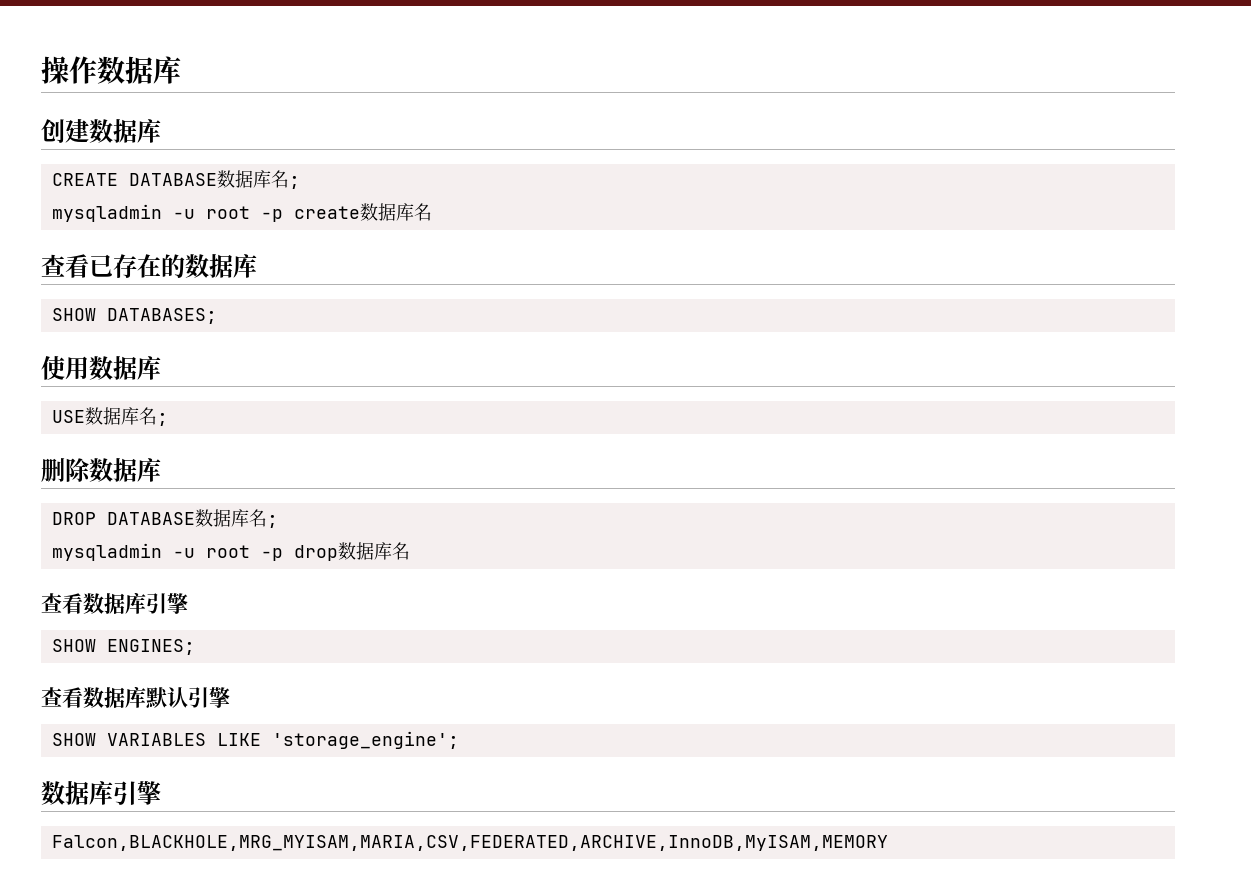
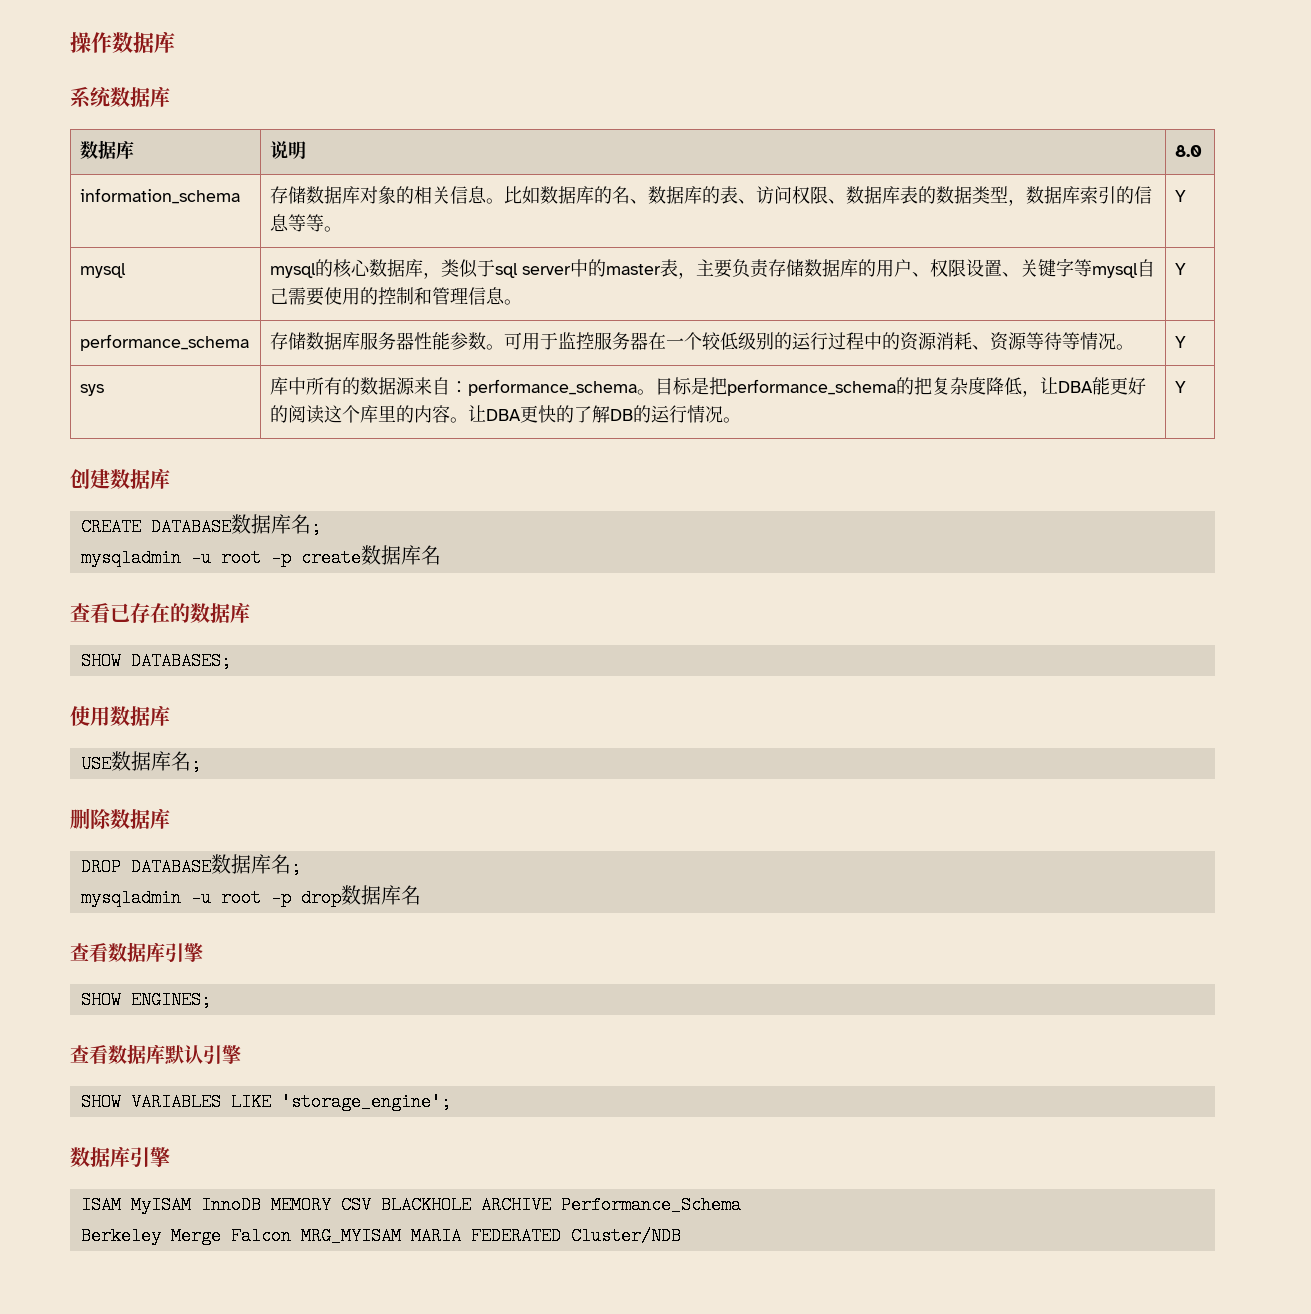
(181, 70) none -> [70,86,170,108] [80,140,135,159] [270,141,307,159] [1175,145,1203,157] [80,188,241,204] [270,186,1153,206] [270,214,343,232] [1175,190,1187,202] [80,263,127,278] [270,258,1156,279] [270,287,523,306] [1175,263,1187,275] [80,334,250,351] [270,332,1135,351] [1175,336,1187,348] [80,384,105,396] [270,377,1147,397] [270,405,742,424] [1175,381,1187,393] // 系统数据库 // 数据库 | 说明 | 8.0 // information_schema | 存储数据库对象的相关信息。比如数据库的名、数据库的表、访问权限、数据库表的数据类型，数据库索引的信息等等。 | Y // mysql | mysql的核心数据库，类似于sql server中的master表，主要负责存储数据库的用户、权限设置、关键字等mysql自己需要使用的控制和管理信息。 | Y // performance_schema | 存储数据库服务器性能参数。可用于监控服务器在一个较低级别的运行过程中的资源消耗、资源等待等情况。 | Y // sys | 库中所有的数据源来自：performance_schema。目标是把performance_schema的把复杂度降低，让DBA能更好的阅读这个库里的内容。让DBA更快的了解DB的运行情况。 | Y
[52,835,889,851] Falcon,BLACKHOLE,MRG_MYISAM,MARIA,CSV,FEDERATED,ARCHIVE,InnoDB,MyISAM,MEMORY -> [80,1196,741,1214] [80,1227,681,1245] ISAM MyISAM InnoDB MEMORY CSV BLACKHOLE ARCHIVE Performance_Schema // Berkeley Merge Falcon MRG_MYISAM MARIA FEDERATED Cluster/NDB

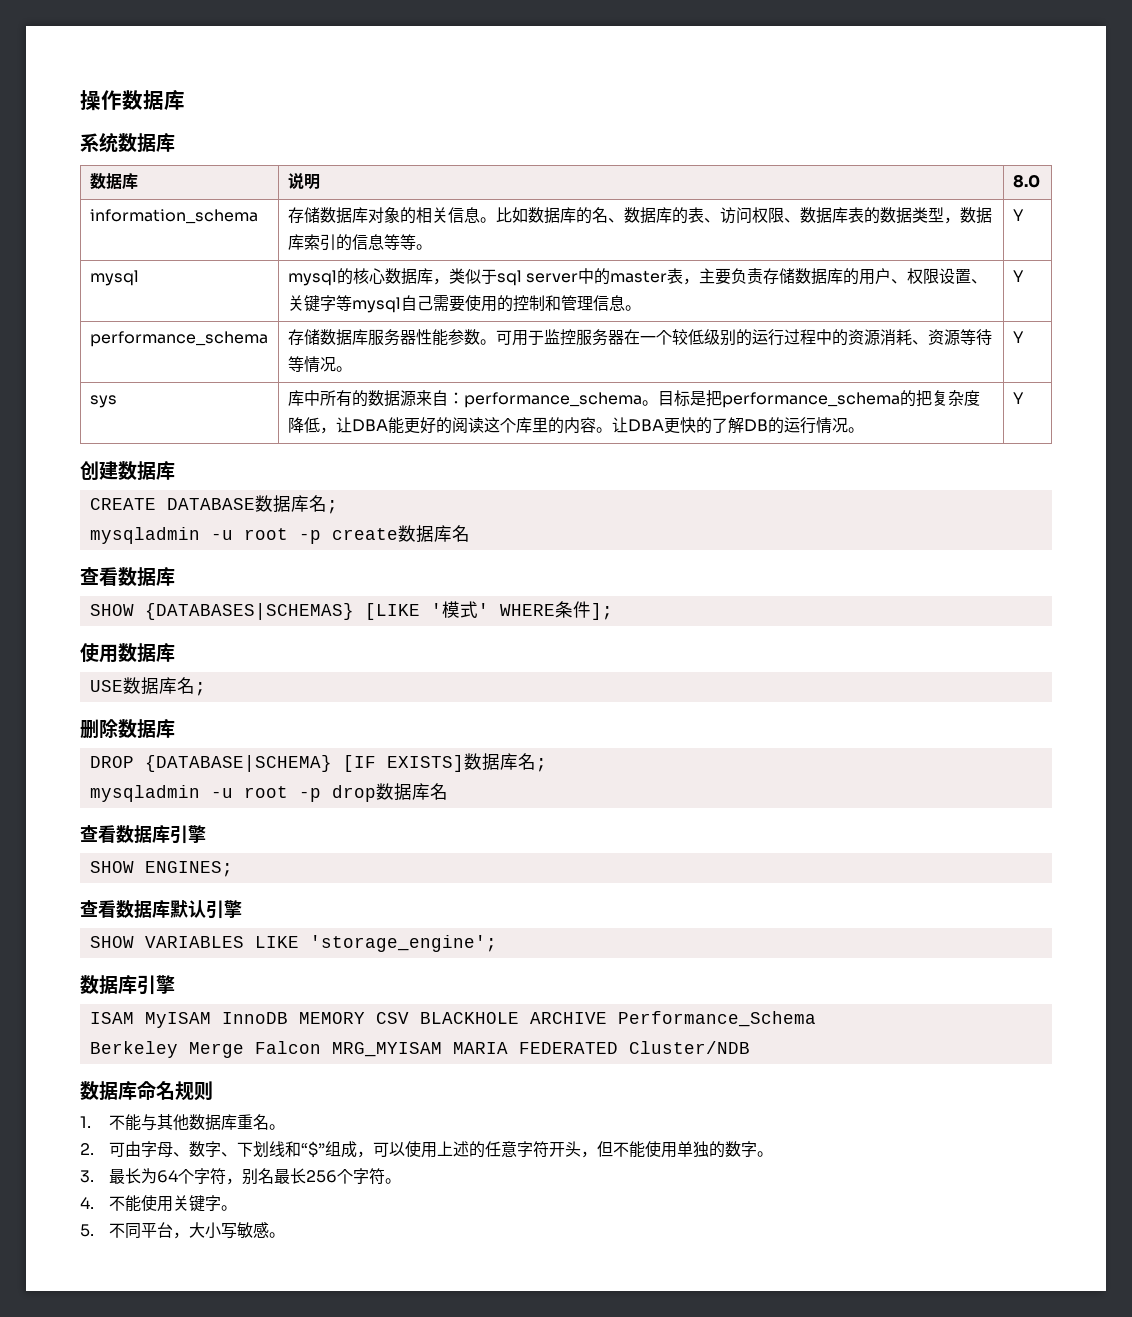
[110,603,190,623] 已存在的 -> (118, 576) none
[130,652,231,670] DATABASES; -> [144,601,613,620] {DATABASES|SCHEMAS} [LIKE '模式' WHERE条件];
[130,858,211,876] DATABASE -> [144,755,464,772] {DATABASE|SCHEMA} [IF EXISTS]
(681, 1236) none -> [80,1081,213,1101] [80,1114,286,1131] [80,1141,774,1158] [80,1168,402,1185] [80,1195,238,1212] [80,1222,286,1239] // 数据库命名规则 // 1.不能与其他数据库重名。 // 2.可由字母、数字、下划线和“$”组成，可以使用上述的任意字符开头，但不能使用单独的数字。 // 3.最长为64个字符，别名最长256个字符。 // 4.不能使用关键字。 // 5.不同平台，大小写敏感。

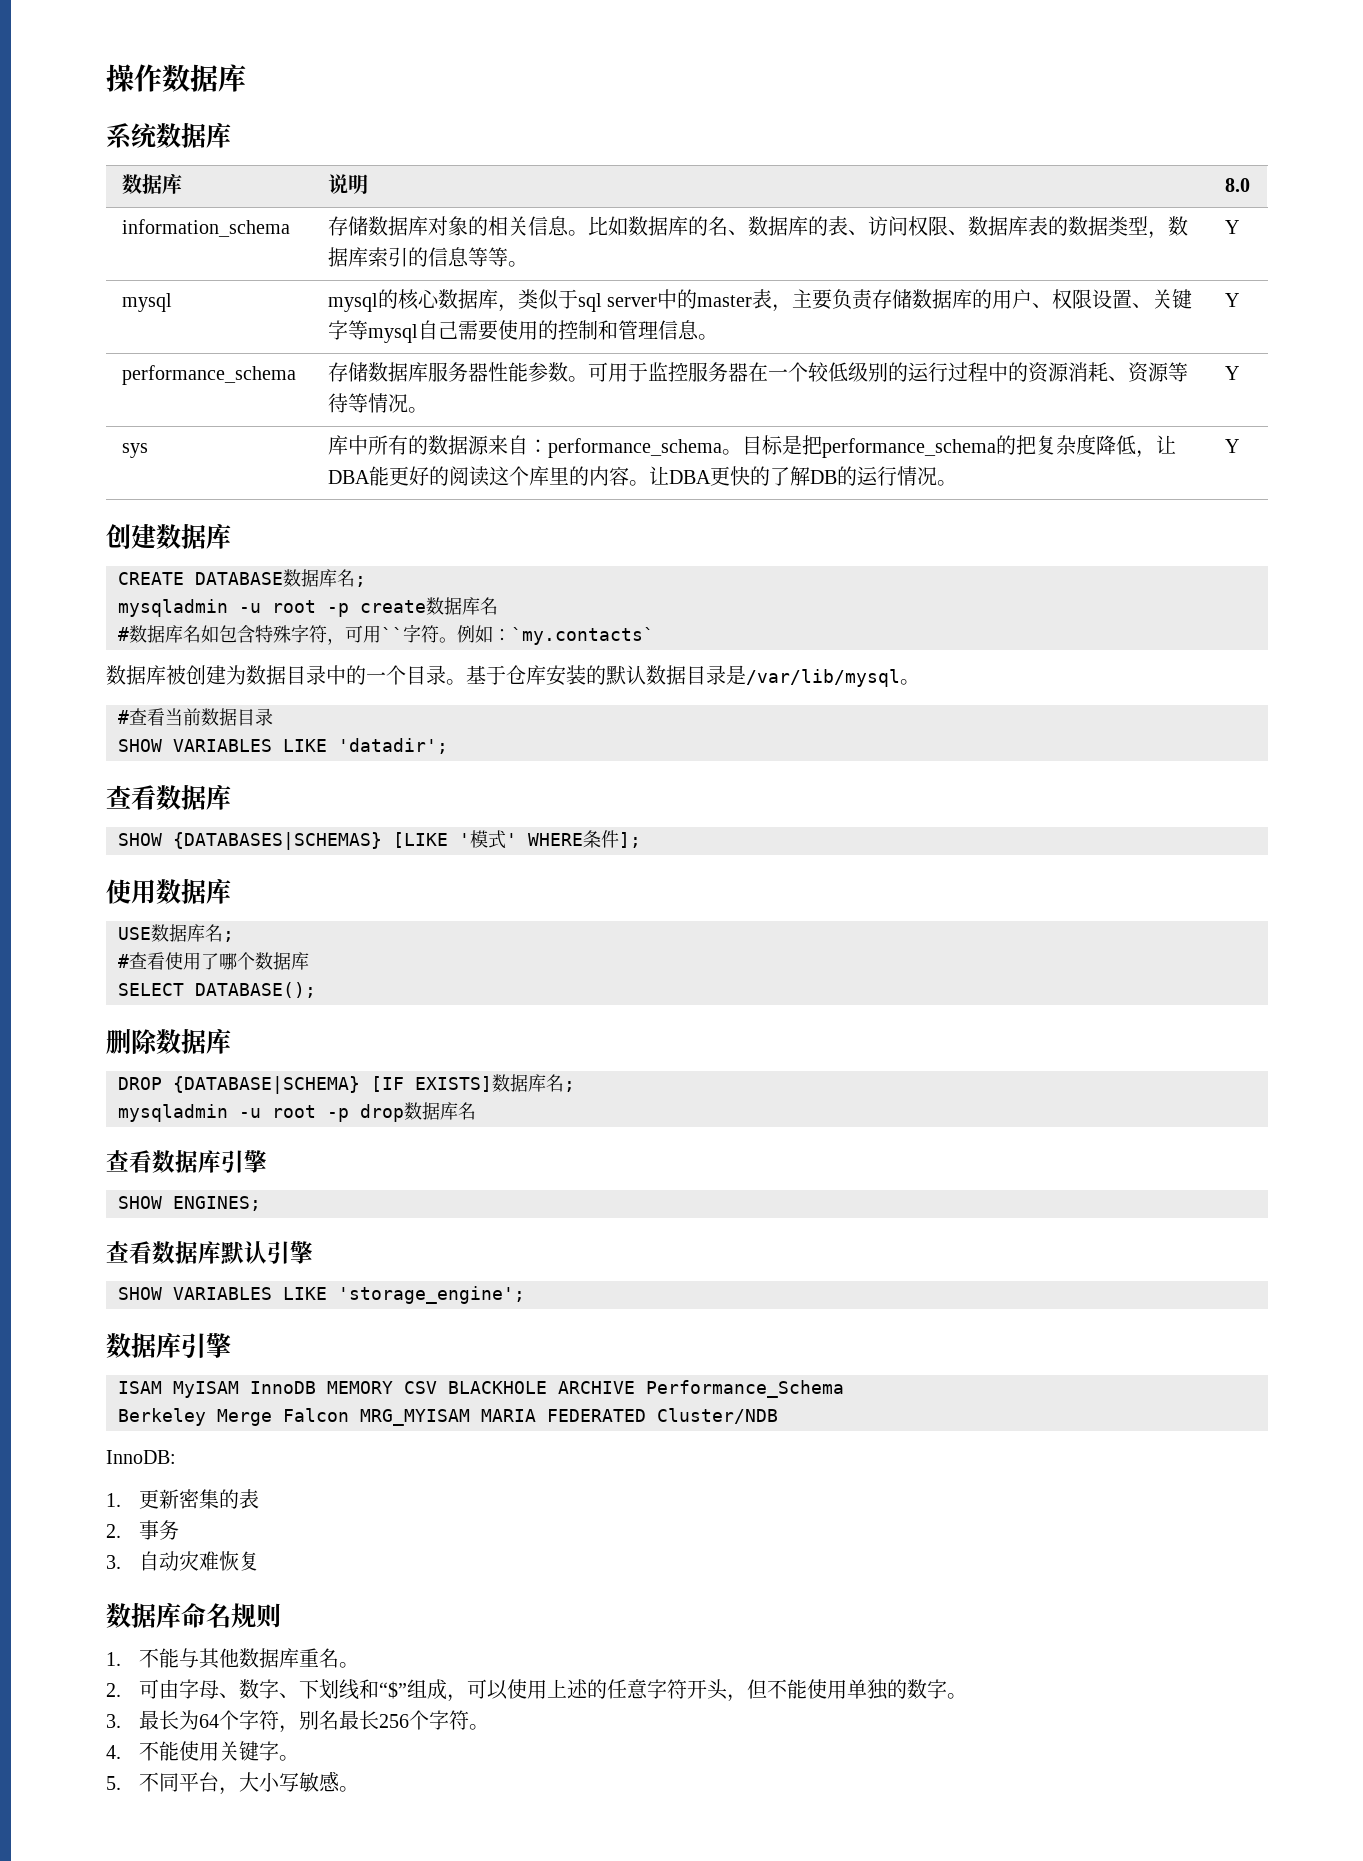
(470, 533) none -> [118,624,654,645] [106,665,920,687] [118,708,273,726] [118,738,448,754] // #数据库名如包含特殊字符，可用``字符。例如：`my.contacts` // 数据库被创建为数据目录中的一个目录。基于仓库安装的默认数据目录是/var/lib/mysql。 // #查看当前数据目录 // SHOW VARIABLES LIKE 'datadir';
(206, 689) none -> [118,952,309,970] [118,982,316,998] // #查看使用了哪个数据库 // SELECT DATABASE();
(750, 1047) none -> [106,1450,176,1464] [106,1489,259,1509] [106,1520,179,1540] [106,1551,259,1571] // InnoDB: // 1.更新密集的表 // 2.事务 // 3.自动灾难恢复

